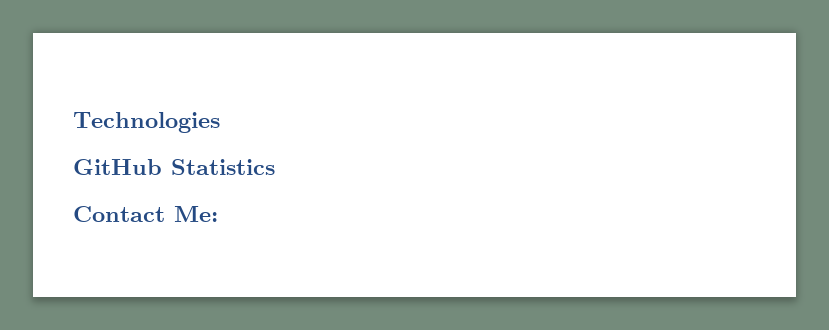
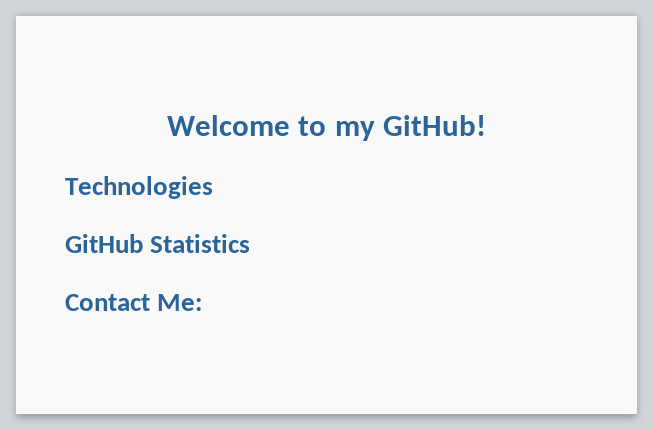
(73, 122) none -> [167,115,486,141] Welcome to my GitHub! //

